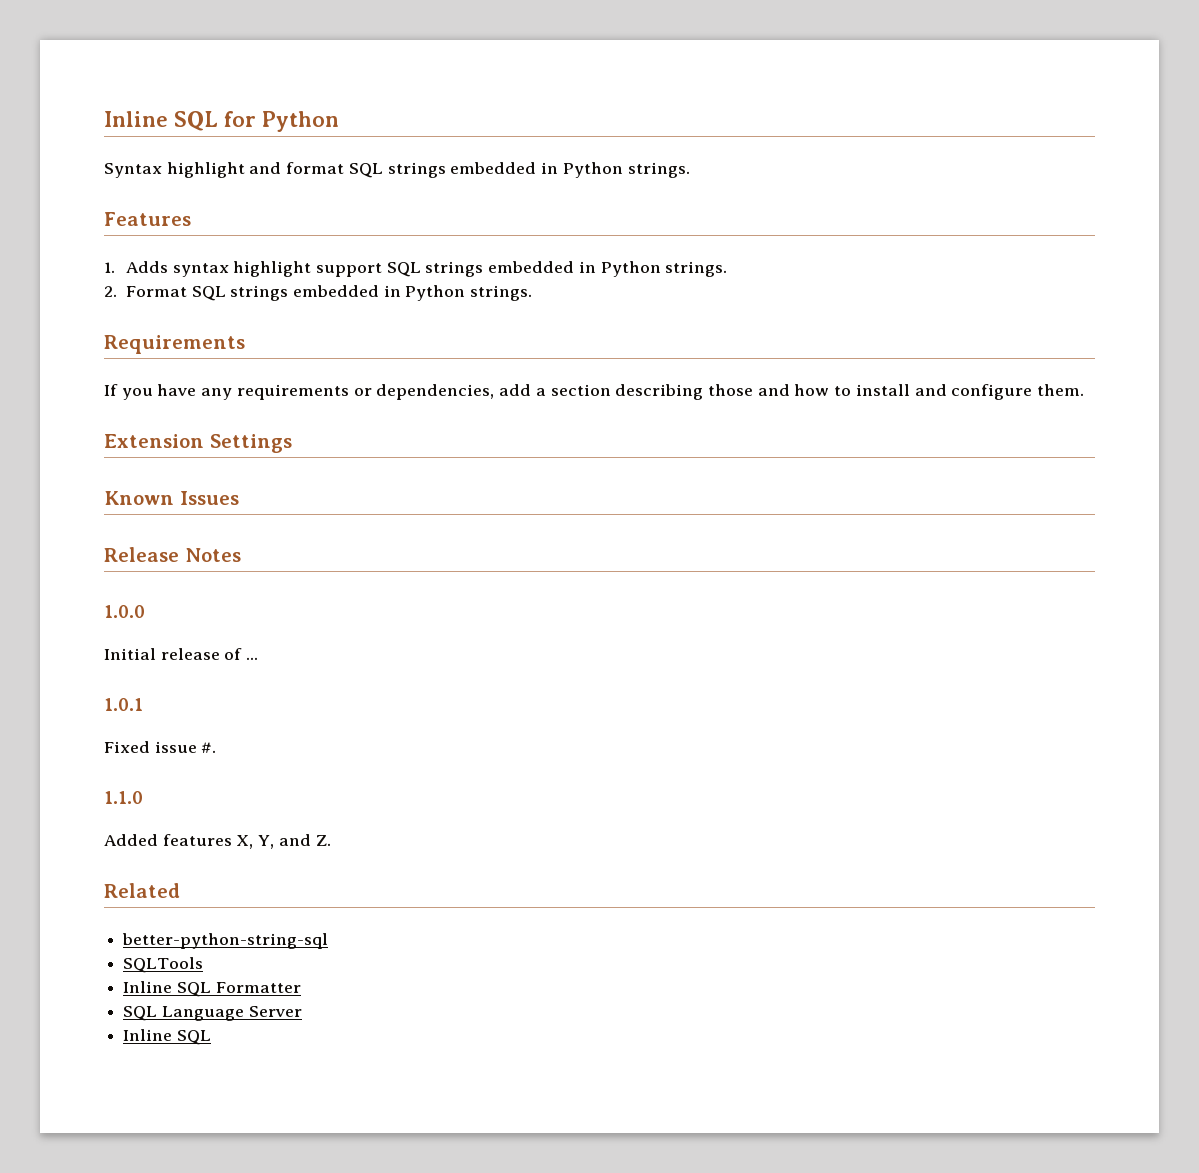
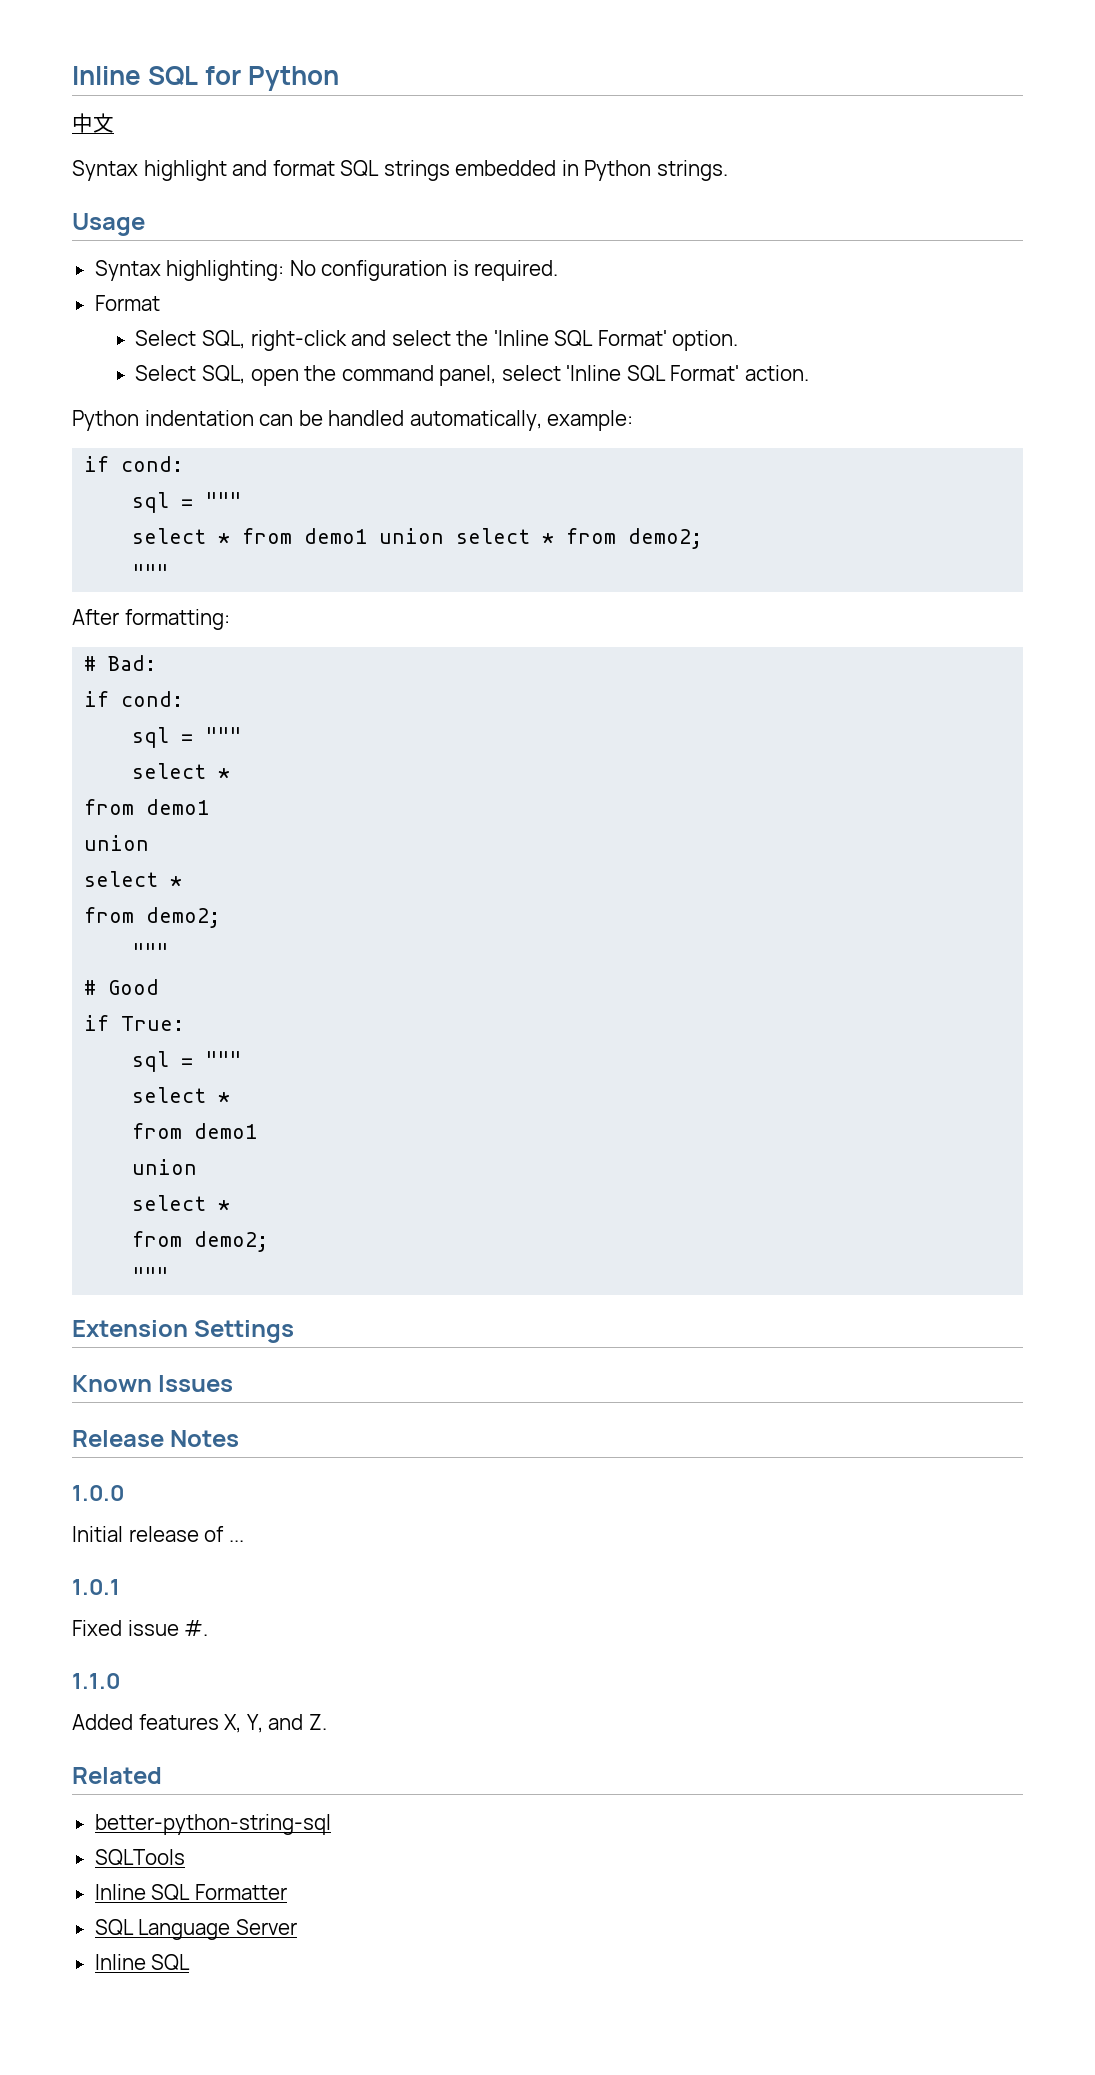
(339, 121) none -> [72,113,114,133] // 中文
[104,212,191,226] [104,261,728,277] [104,285,533,301] [104,335,245,354] [104,384,1085,400] Features // 1. Adds syntax highlight support SQL strings embedded in Python strings. // 2. Format SQL strings embedded in Python strings. // Requirements // If you have any requirements or dependencies, add a section describing those and how to install and configure them. -> [72,213,145,236] [94,260,559,281] [94,295,160,311] [135,330,739,351] [135,365,809,386] [72,410,634,431] [84,456,184,472] [132,492,242,513] [132,528,703,549] [132,564,169,580] [72,609,230,630] [84,655,157,671] [84,691,184,707] [132,727,242,748] [132,763,231,779] [84,799,210,815] [84,835,150,851] [84,871,183,887] [84,907,221,928] [132,943,169,959] [84,979,160,995] [84,1015,185,1031] [132,1051,242,1072] [132,1087,231,1103] [132,1123,258,1139] [132,1159,198,1175] [132,1195,231,1211] [132,1231,269,1252] [132,1267,169,1283] Usage // Syntax highlighting: No configuration is required. // Format // Select SQL, right-click and select the 'Inline SQL Format' option. // Select SQL, open the command panel, select 'Inline SQL Format' action. // Python indentation can be handled automatically, example: // if cond: // sql = """ // select * from demo1 union select * from demo2; // """ // After formatting: // # Bad: // if cond: // sql = """ // select * // from demo1 // union // select * // from demo2; // """ // # Good // if True: // sql = """ // select * // from demo1 // union // select * // from demo2; // """

